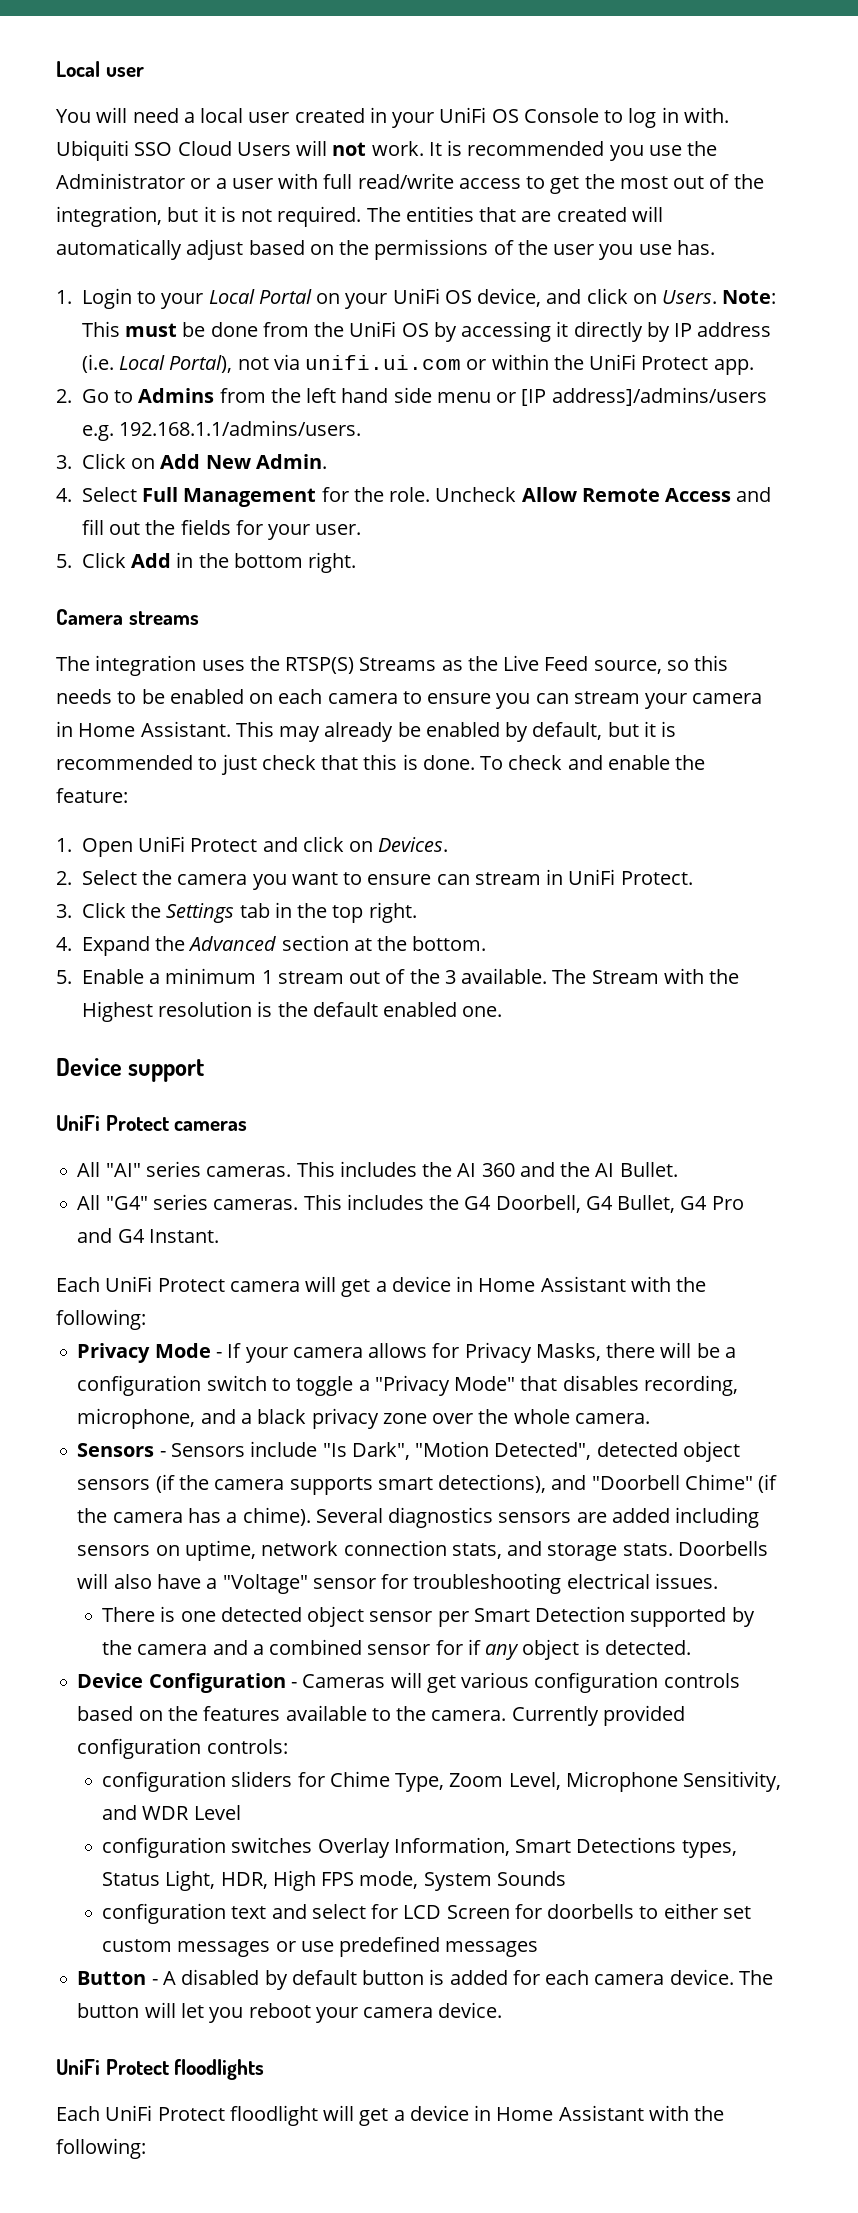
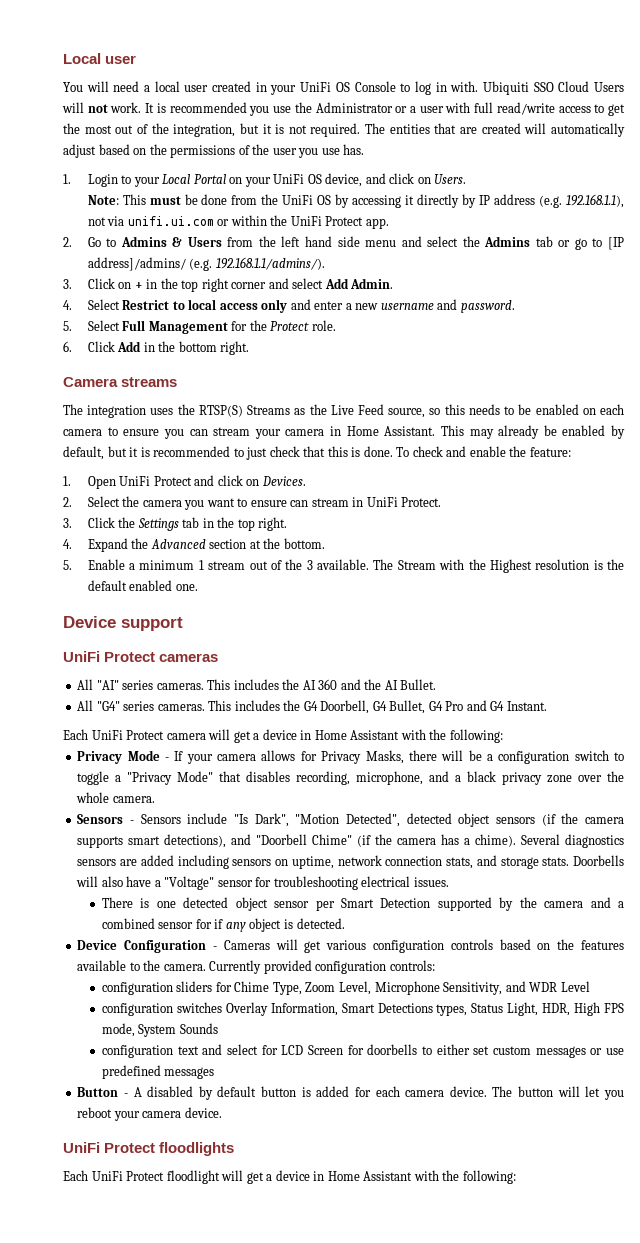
(718, 297) none -> (467, 179) //
[81,354,233,373] (i.e. Local Portal), -> [539,194,625,208] (e.g. 192.168.1.1),
(215, 395) none -> [172,237,222,247] & Users
[496,387,767,406] [81,420,362,441] [56,453,327,469] [56,488,72,502] or [IP address]/admins/users e.g. 192.168.1.1/admins/users. // 3. Click on Add New Admin. // 4. -> [401,236,624,250] [87,257,325,271] [63,278,394,292] [63,299,515,313] [63,321,72,331] and select the Admins tab or go to [IP address]/admins/ (e.g. 192.168.1.1/admins/). // 3. Click on + in the top right corner and select Add Admin. // 4. Select Restrict to local access only and enter a new username and password. // 5.
(384, 494) none -> [270,321,310,331] Protect
[435,487,772,502] [81,519,362,540] [56,554,72,568] Uncheck Allow Remote Access and fill out the fields for your user. // 5. -> [63,341,72,352] // 6.

